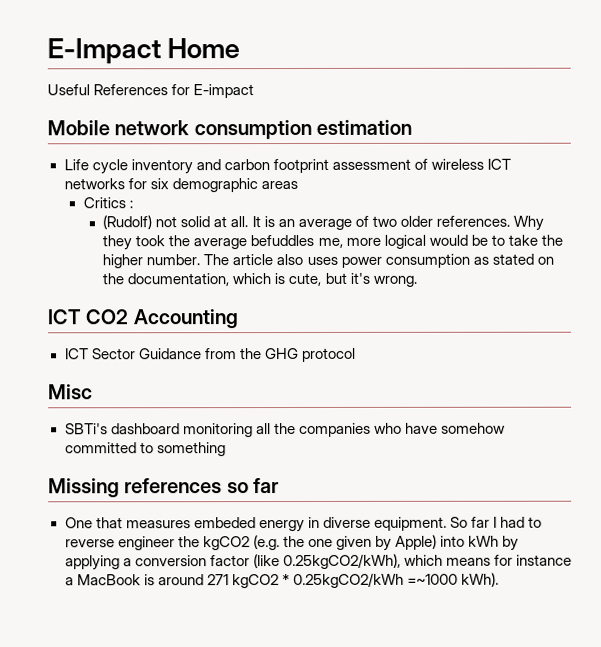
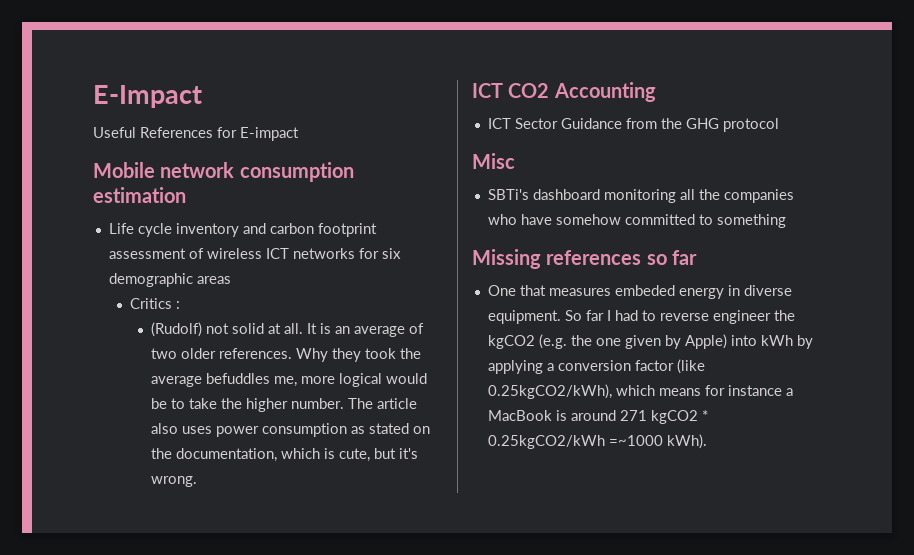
[167,38,241,59] Home -> (202, 96) none

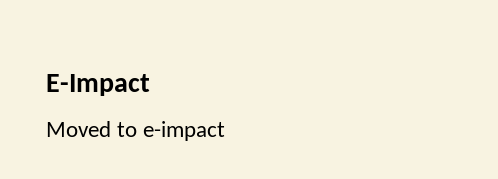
[93,127,299,141] [93,162,354,182] [93,187,186,203] [108,223,377,237] [108,248,401,259] [108,273,231,287] [129,298,180,309] [150,322,424,337] [150,348,421,362] [150,373,427,387] [150,398,417,412] [150,423,430,437] [150,448,418,462] [150,476,197,487] [472,82,656,102] [487,118,779,132] [472,153,515,169] [487,189,794,203] [487,214,786,228] [472,249,697,269] [487,285,792,299] [487,310,795,324] [487,334,813,349] [487,359,705,374] [487,384,793,399] [487,410,708,424] [487,434,707,449] Useful References for E-impact // Mobile network consumption estimation // Life cycle inventory and carbon footprint assessment of wireless ICT networks for six demographic areas // Critics : // (Rudolf) not solid at all. It is an average of two older references. Why they took the average befuddles me, more logical would be to take the higher number. The article also uses power consumption as stated on the documentation, which is cute, but it's wrong. // ICT CO2 Accounting // ICT Sector Guidance from the GHG protocol // Misc // SBTi's dashboard monitoring all the companies who have somehow committed to something // Missing references so far // One that measures embeded energy in diverse equipment. So far I had to reverse engineer the kgCO2 (e.g. the one given by Apple) into kWh by applying a conversion factor (like 0.25kgCO2/kWh), which means for instance a MacBook is around 271 kgCO2 * 0.25kgCO2/kWh =~1000 kWh). -> [46,121,226,141] Moved to e-impact

